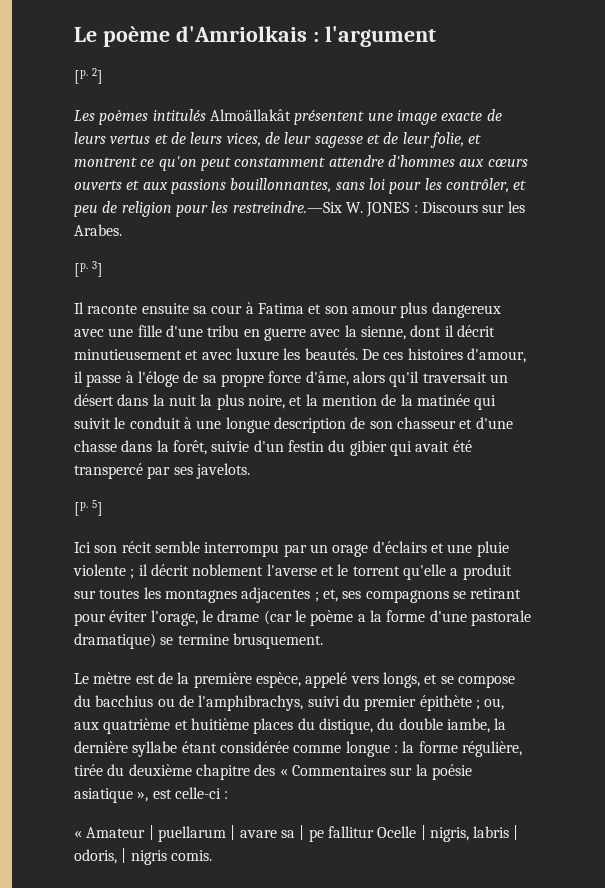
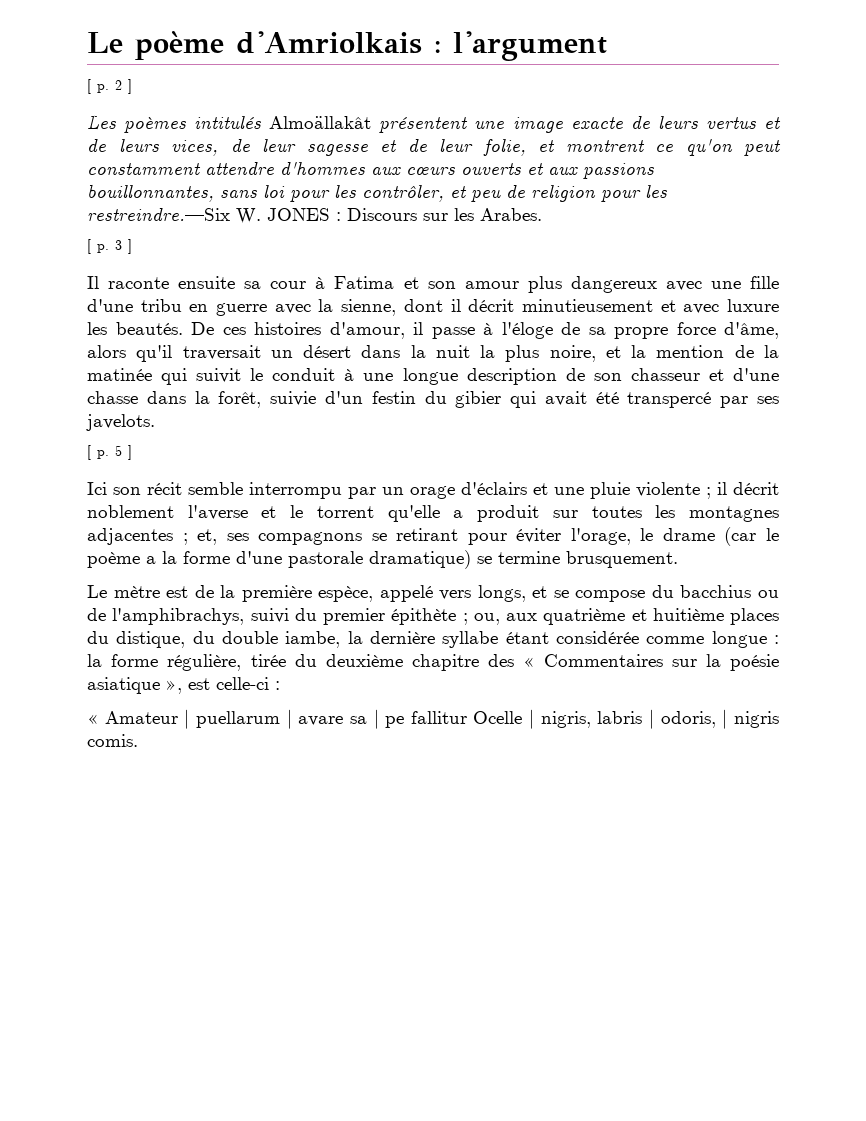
[74,68,104,84] [p. 2] -> [87,79,132,94] [ p. 2 ]
[74,261,104,277] [p. 3] -> [87,239,132,254] [ p. 3 ]
[74,500,104,516] [p. 5] -> [87,445,132,460] [ p. 5 ]

